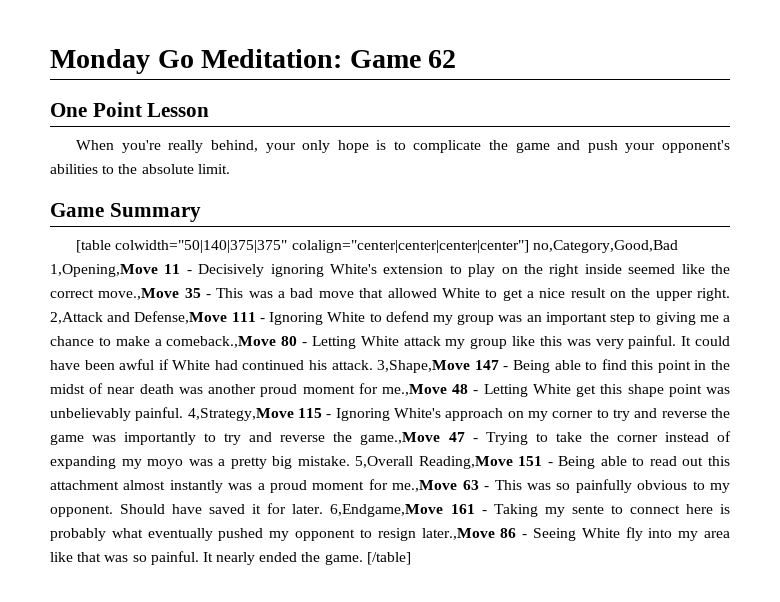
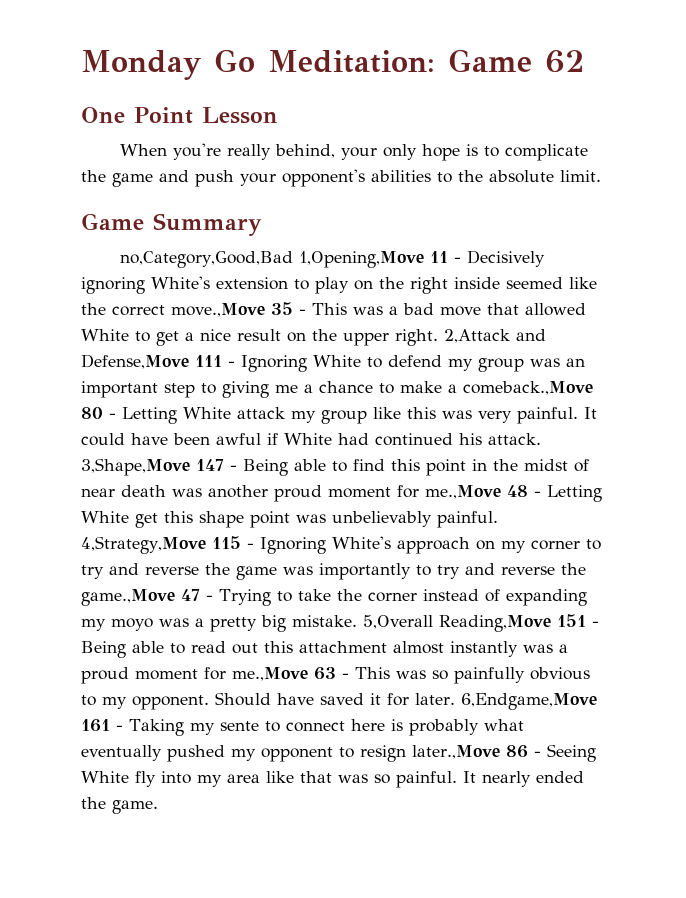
[76,240,529,253] [table colwidth="50|140|375|375" colalign="center|center|center|center"] -> (262, 224) none
[366,552,411,565] [/table] -> (158, 807) none

